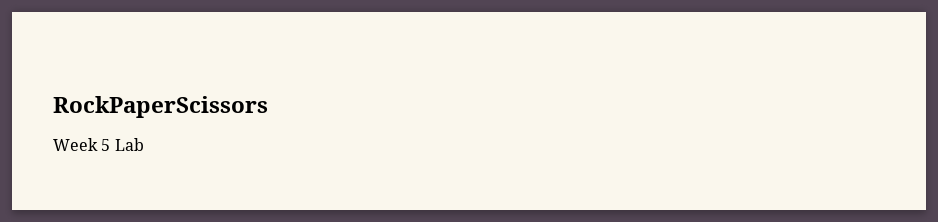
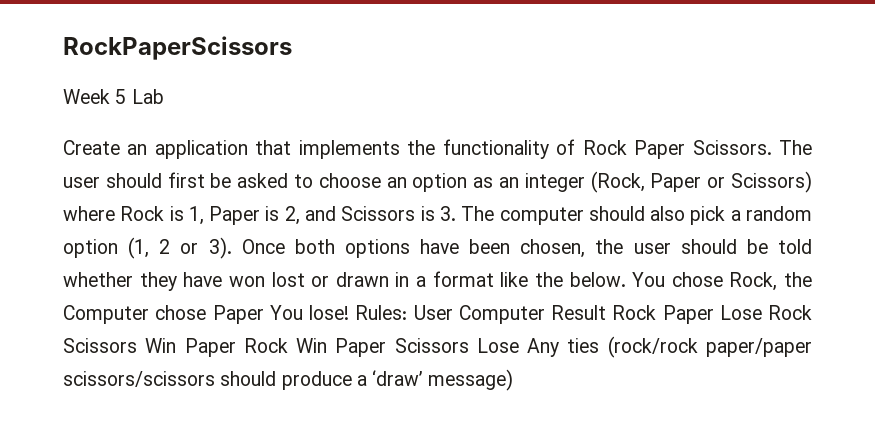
(144, 144) none -> [63,139,813,159] [63,171,812,193] [63,206,812,225] [63,237,812,259] [63,271,812,291] [63,305,812,324] [63,336,812,358] [63,369,514,391] // Create an application that implements the functionality of Rock Paper Scissors. The user should first be asked to choose an option as an integer (Rock, Paper or Scissors) where Rock is 1, Paper is 2, and Scissors is 3. The computer should also pick a random option (1, 2 or 3). Once both options have been chosen, the user should be told whether they have won lost or drawn in a format like the below. You chose Rock, the Computer chose Paper You lose! Rules: User Computer Result Rock Paper Lose Rock Scissors Win Paper Rock Win Paper Scissors Lose Any ties (rock/rock paper/paper scissors/scissors should produce a ‘draw’ message)

